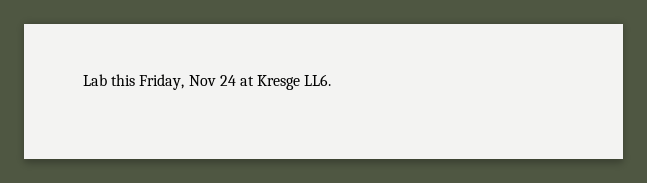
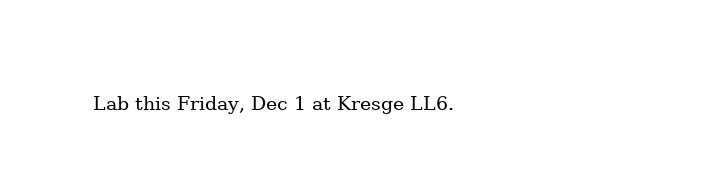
[188,75,236,86] Nov 24 -> [250,96,306,110] Dec 1

